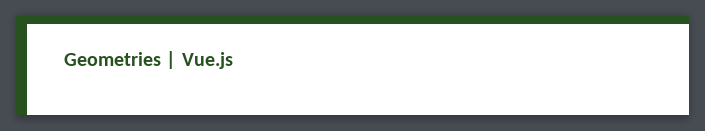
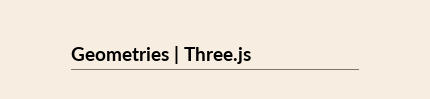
[181,52,233,69] Vue.js -> [184,47,252,64] Three.js

